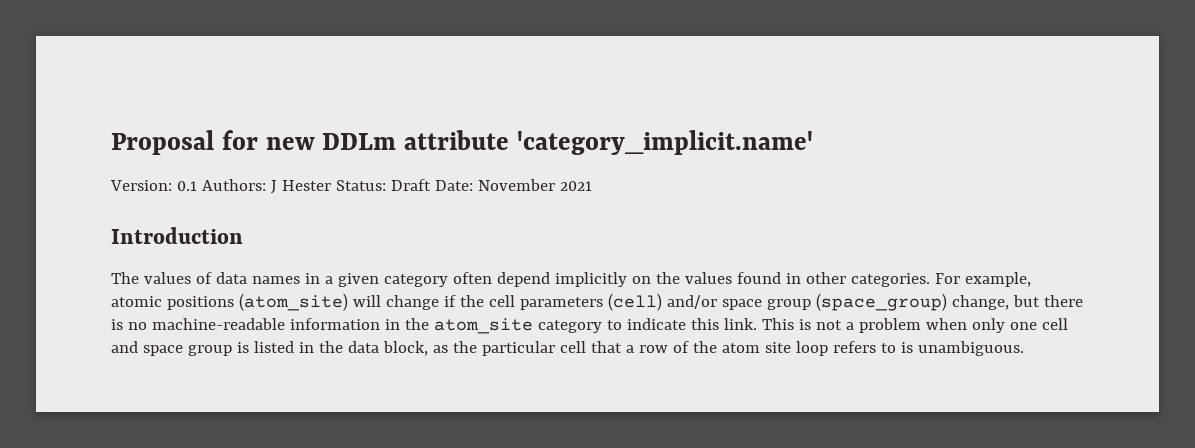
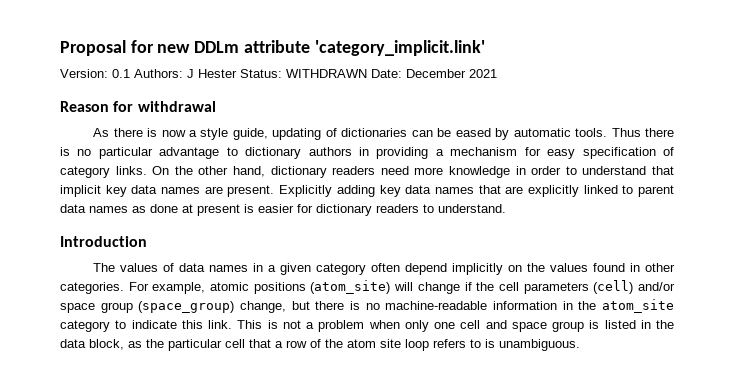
[517,130,814,155] 'category_implicit.name' -> [314,40,485,56] 'category_implicit.link'
[390,179,592,191] Draft Date: November 2021 -> [286,69,497,78] [60,101,216,112] [93,128,675,140] [60,147,675,159] [60,166,675,178] [60,185,674,197] [60,204,506,216] WITHDRAWN Date: December 2021 // Reason for withdrawal // As there is now a style guide, updating of dictionaries can be eased by automatic tools. Thus there is no particular advantage to dictionary authors in providing a mechanism for easy specification of category links. On the other hand, dictionary readers need more knowledge in order to understand that implicit key data names are present. Explicitly adding key data names that are explicitly linked to parent data names as done at present is easier for dictionary readers to understand.

